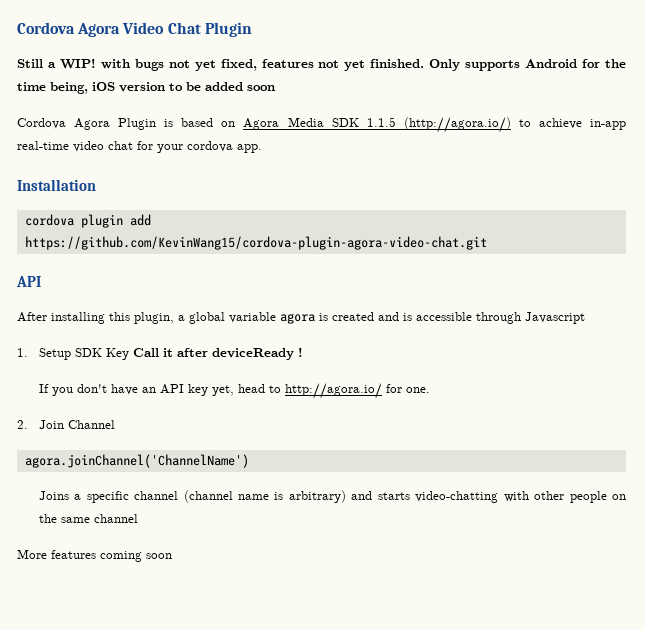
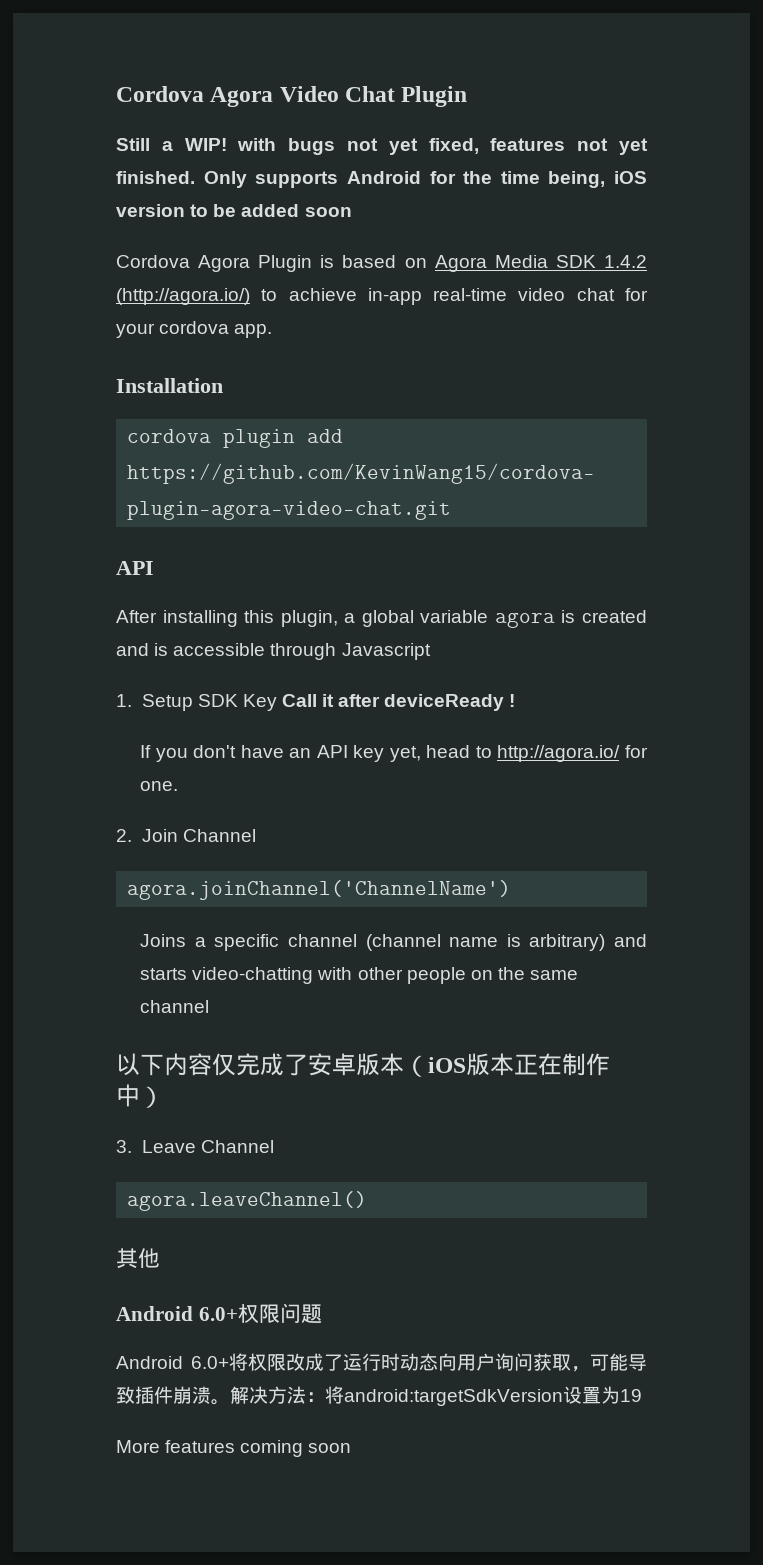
[366,117,396,127] 1.1.5 -> [603,255,647,268] 1.4.2
(138, 518) none -> [116,1053,610,1077] [116,1084,164,1108] [116,1140,274,1153] [127,1191,368,1211] [116,1248,160,1269] [116,1303,322,1324] [116,1353,647,1372] [116,1386,642,1406] // 以下内容仅完成了安卓版本（iOS版本正在制作中） // 3. Leave Channel // agora.leaveChannel() // 其他 // Android 6.0+权限问题 // Android 6.0+将权限改成了运行时动态向用户询问获取，可能导致插件崩溃。解决方法：将android:targetSdkVersion设置为19

